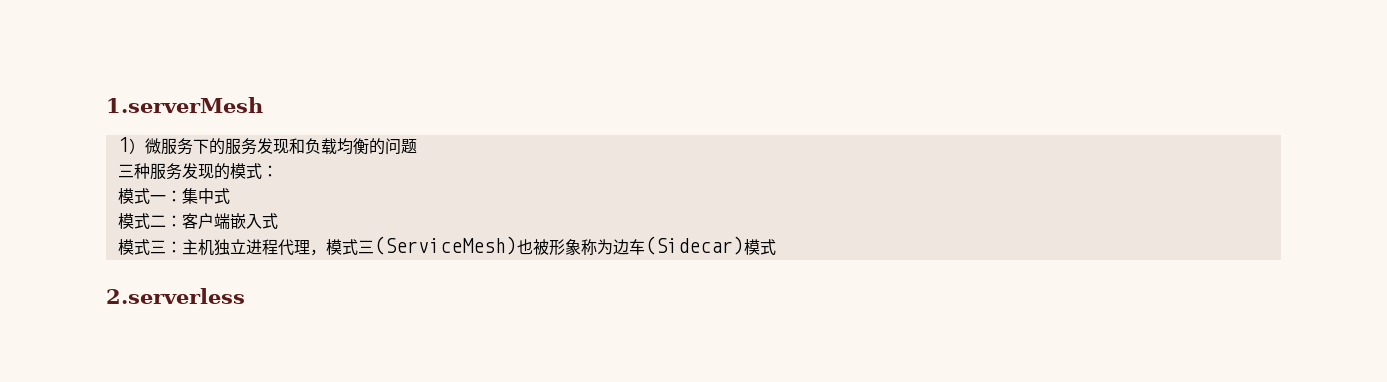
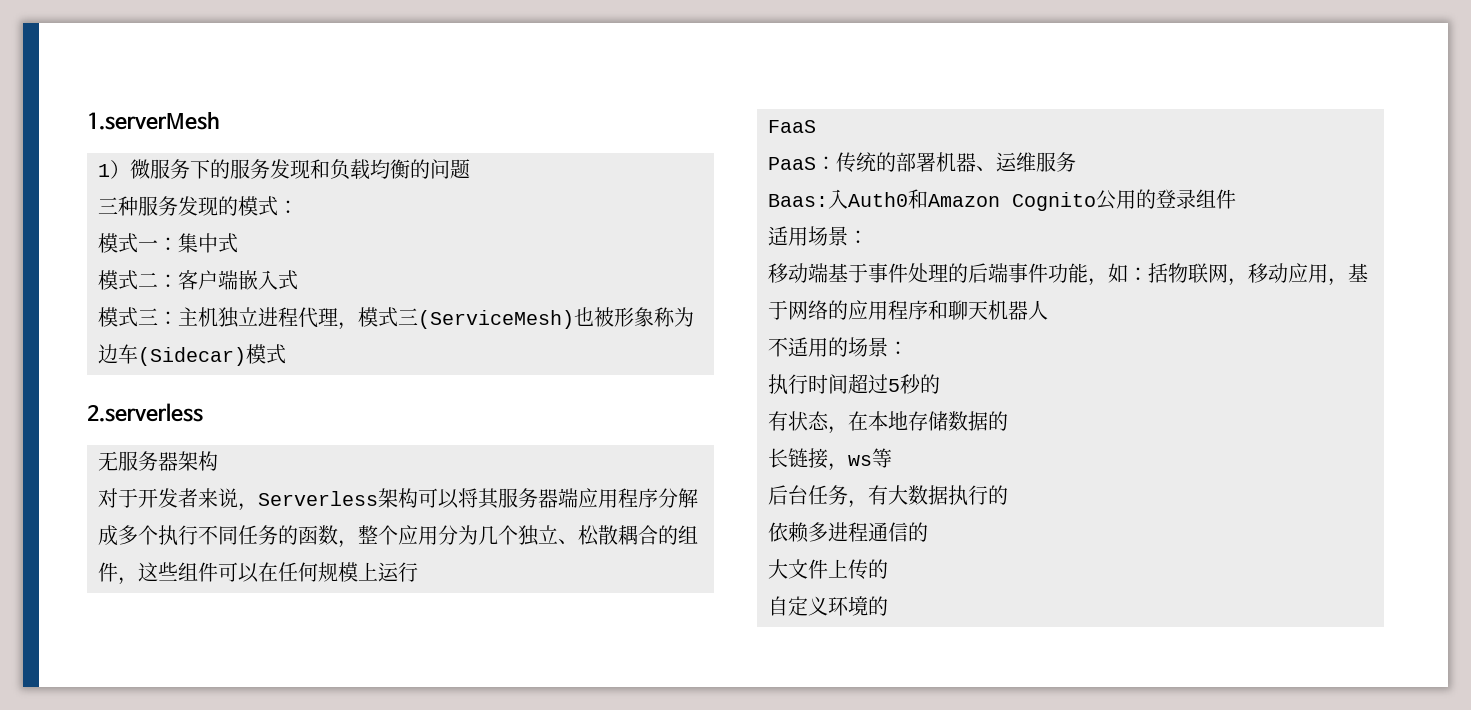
(245, 296) none -> [98,451,219,471] [98,488,699,511] [98,525,699,548] [98,562,419,585] [768,120,817,133] [768,152,1077,172] [768,189,1237,211] [768,226,869,246] [768,263,1369,286] [768,300,1049,320] [768,337,909,357] [768,374,941,395] [768,411,1009,434] [768,448,893,471] [768,485,1009,508] [768,522,929,543] [768,559,889,579] [768,596,889,616] // 无服务器架构 // 对于开发者来说，Serverless架构可以将其服务器端应用程序分解成多个执行不同任务的函数，整个应用分为几个独立、松散耦合的组件，这些组件可以在任何规模上运行 // FaaS // PaaS：传统的部署机器、运维服务 // Baas:入Auth0和Amazon Cognito公用的登录组件 // 适用场景： // 移动端基于事件处理的后端事件功能，如：括物联网，移动应用，基于网络的应用程序和聊天机器人 // 不适用的场景： // 执行时间超过5秒的 // 有状态，在本地存储数据的 // 长链接，ws等 // 后台任务，有大数据执行的 // 依赖多进程通信的 // 大文件上传的 // 自定义环境的

